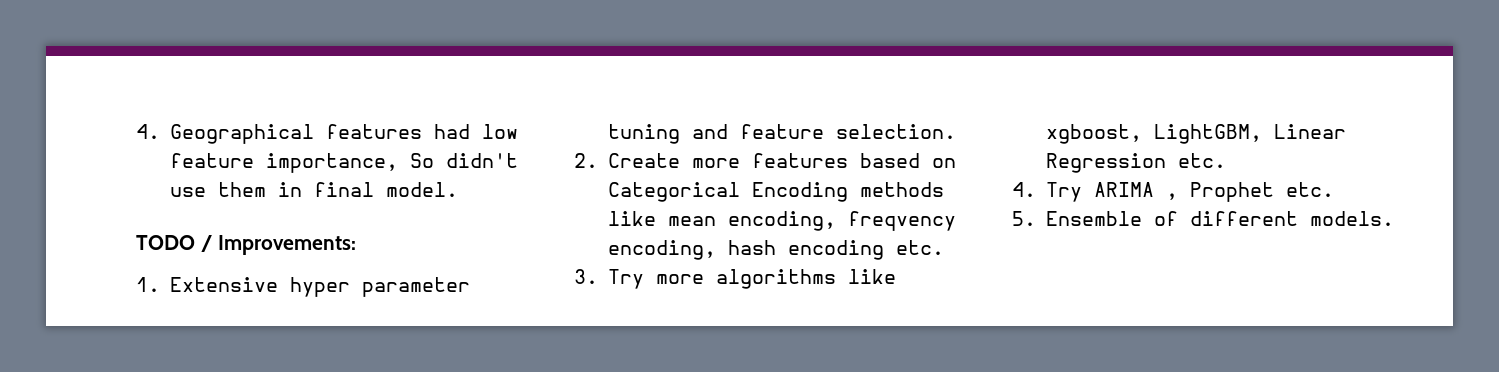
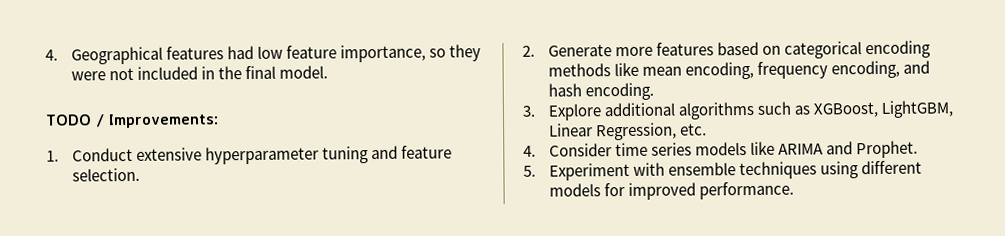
[409,153,518,168] [169,182,302,197] So didn't use them in -> [429,44,482,62] [71,66,243,81] so they were not included in the
[169,277,470,297] Extensive hyper parameter -> [72,146,320,165] Conduct extensive hyperparameter
[607,153,680,168] Create -> [548,44,613,57] Generate
[607,182,848,202] Categorical Encoding -> [784,40,932,59] categorical encoding
[847,211,956,231] [607,240,944,260] [574,269,896,289] [1045,124,1346,144] [1045,153,1226,173] [1012,182,1334,202] [1012,211,1394,226] freqvency encoding, hash encoding etc. // 3. Try more algorithms like xgboost, LightGBM, Linear Regression etc. // 4. Try ARIMA , Prophet etc. // 5. Ensemble of different models. -> [757,60,931,79] [548,82,655,101] [522,100,955,121] [549,122,708,141] [523,140,919,159] [523,160,923,181] [549,181,795,200] frequency encoding, and hash encoding. // 3. Explore additional algorithms such as XGBoost, LightGBM, Linear Regression, etc. // 4. Consider time series models like ARIMA and Prophet. // 5. Experiment with ensemble techniques using different models for improved performance.

